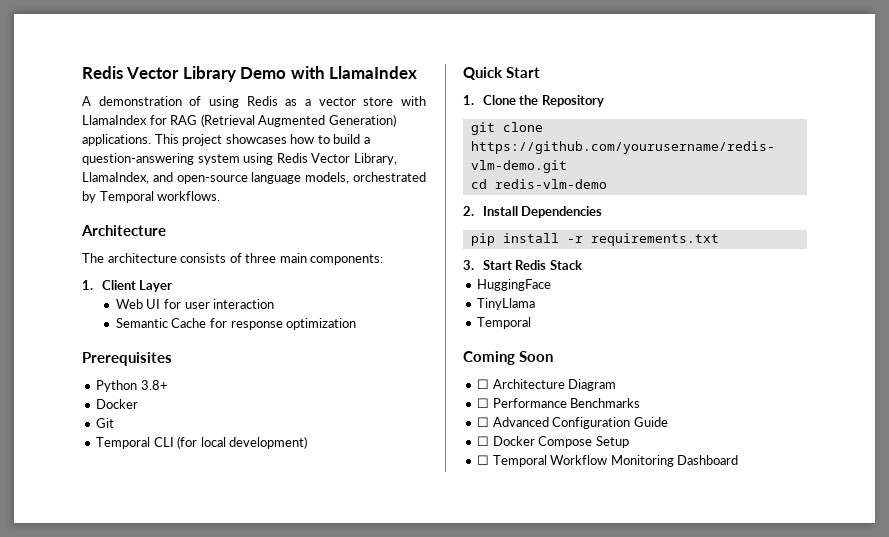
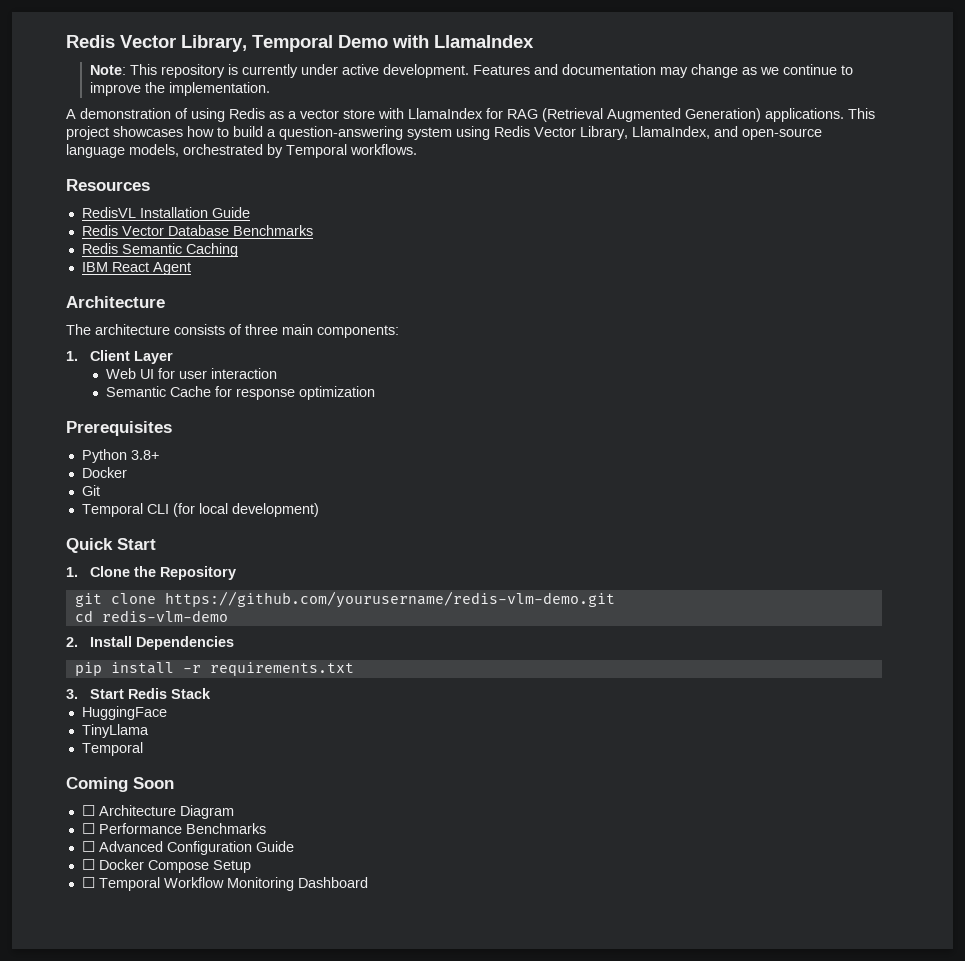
[82,66,236,82] Redis Vector Library -> [66,35,333,52] Redis Vector Library, Temporal
(418, 72) none -> [89,64,853,78] [89,82,270,96] // Note: This repository is currently under active development. Features and documentation may change as we continue to improve the implementation.
(221, 196) none -> [66,179,150,191] [81,207,250,218] [81,225,313,236] [81,243,238,257] [81,262,191,275] // Resources // RedisVL Installation Guide // Redis Vector Database Benchmarks // Redis Semantic Caching // IBM React Agent

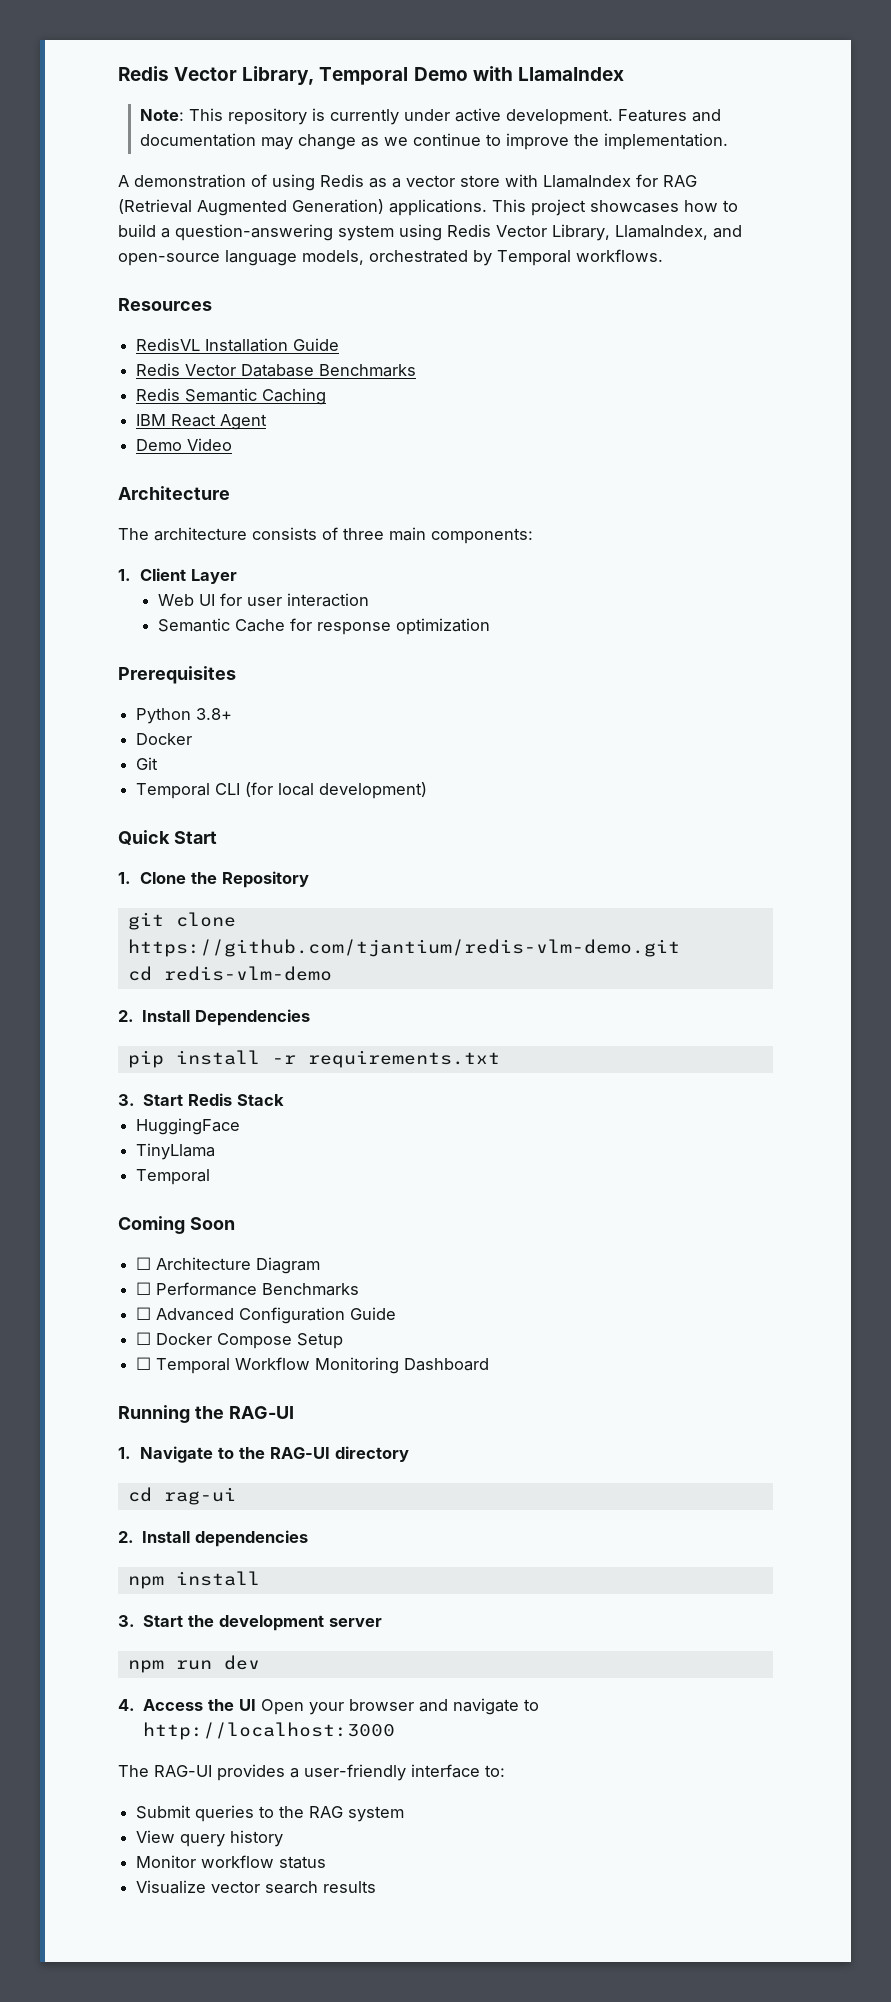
(191, 268) none -> [136,438,233,451] // Demo Video
[164,591,615,608] https://github.com/yourusername/redis-vlm-demo.git -> [127,939,680,957] https://github.com/tjantium/redis-vlm-demo.git
(368, 882) none -> [118,1405,294,1423] [118,1446,409,1463] [127,1487,236,1505] [118,1530,309,1547] [127,1571,260,1589] [118,1615,383,1631] [127,1655,260,1673] [118,1698,540,1715] [143,1722,396,1740] [118,1764,505,1781] [136,1805,405,1822] [136,1830,284,1847] [136,1855,327,1869] [136,1880,377,1894] // Running the RAG-UI // 1. Navigate to the RAG-UI directory // cd rag-ui // 2. Install dependencies // npm install // 3. Start the development server // npm run dev // 4. Access the UI Open your browser and navigate to http://localhost:3000 // The RAG-UI provides a user-friendly interface to: // Submit queries to the RAG system // View query history // Monitor workflow status // Visualize vector search results

